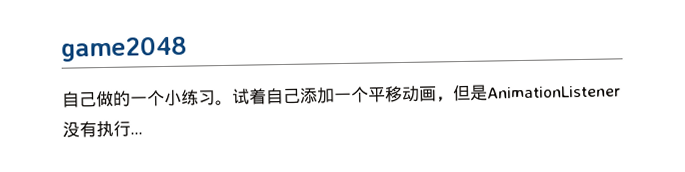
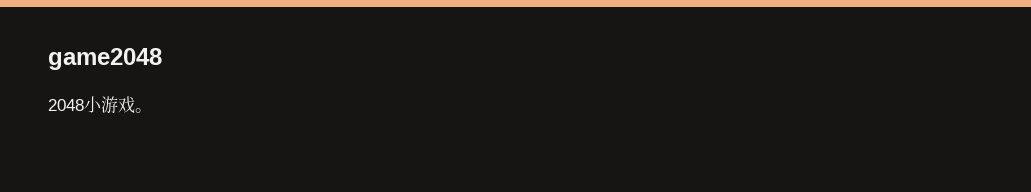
[62,84,621,108] [62,120,143,138] 自己做的一个小练习。试着自己添加一个平移动画，但是AnimationListener没有执行... -> [48,96,152,114] 2048小游戏。

